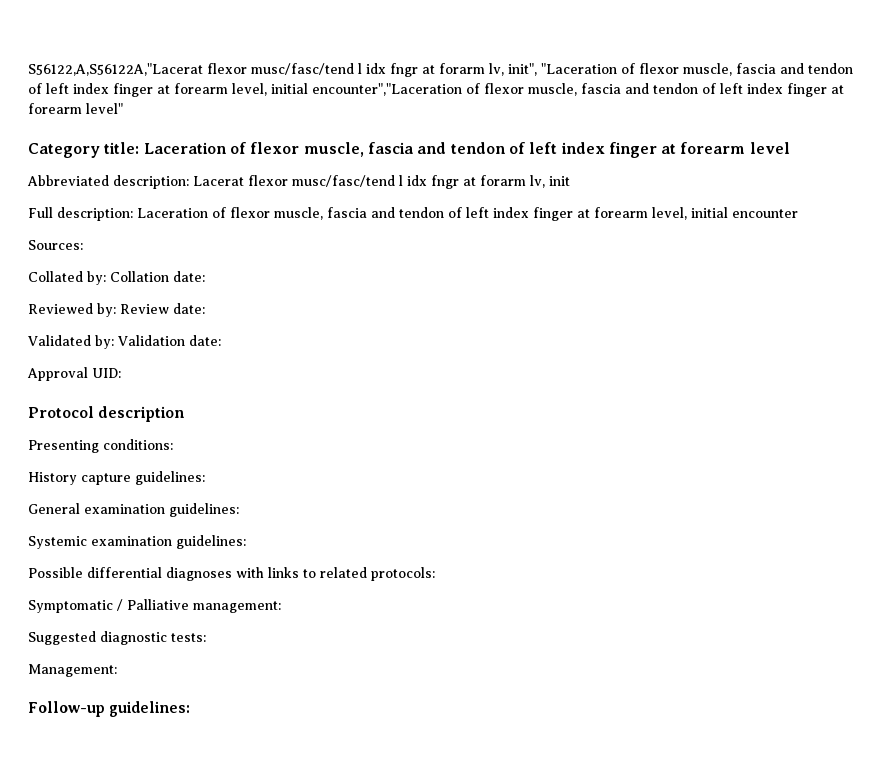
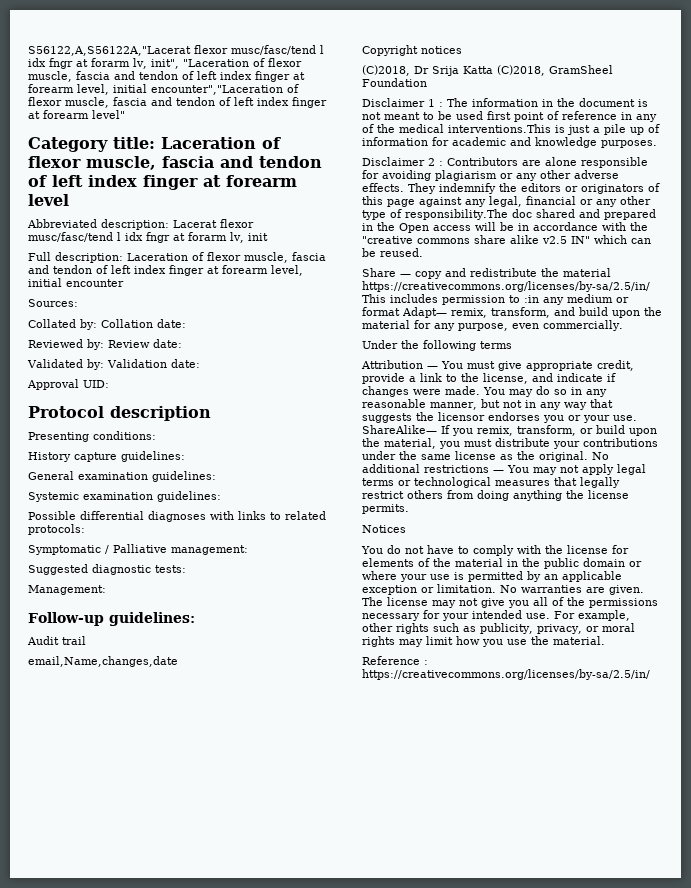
(191, 709) none -> [27,636,86,645] [28,656,178,667] [362,45,462,56] [362,65,613,76] [362,78,427,87] [362,98,648,107] [362,111,657,122] [362,124,660,135] [362,137,657,148] [362,157,648,168] [362,170,619,181] [362,183,660,194] [362,196,651,207] [362,209,656,220] [362,222,648,233] [362,235,651,244] [362,248,423,257] [362,268,611,279] [362,281,650,292] [362,294,629,305] [362,307,662,318] [362,320,623,331] [362,340,512,351] [361,360,634,371] [362,373,616,384] [362,386,607,397] [362,399,613,410] [362,412,637,423] [362,425,657,436] [362,438,658,449] [362,451,609,462] [362,464,646,475] [362,477,620,488] [362,490,629,501] [362,504,409,514] [362,525,406,533] [361,545,629,556] [362,558,642,569] [362,571,622,582] [362,584,644,595] [362,597,658,608] [362,610,630,621] [362,623,635,634] [362,636,605,647] [362,656,428,665] [362,669,650,680] // Audit trail // email,Name,changes,date // Copyright notices // (C)2018, Dr Srija Katta (C)2018, GramSheel Foundation // Disclaimer 1 : The information in the document is not meant to be used first point of reference in any of the medical interventions.This is just a pile up of information for academic and knowledge purposes. // Disclaimer 2 : Contributors are alone responsible for avoiding plagiarism or any other adverse effects. They indemnify the editors or originators of this page against any legal, financial or any other type of responsibility.The doc shared and prepared in the Open access will be in accordance with the "creative commons share alike v2.5 IN" which can be reused. // Share — copy and redistribute the material https://creativecommons.org/licenses/by-sa/2.5/in/ This includes permission to :in any medium or format Adapt— remix, transform, and build upon the material for any purpose, even commercially. // Under the following terms // Attribution — You must give appropriate credit, provide a link to the license, and indicate if changes were made. You may do so in any reasonable manner, but not in any way that suggests the licensor endorses you or your use. ShareAlike— If you remix, transform, or build upon the material, you must distribute your contributions under the same license as the original. No additional restrictions — You may not apply legal terms or technological measures that legally restrict others from doing anything the license permits. // Notices // You do not have to comply with the license for elements of the material in the public domain or where your use is permitted by an applicable exception or limitation. No warranties are given. The license may not give you all of the permissions necessary for your intended use. For example, other rights such as publicity, privacy, or moral rights may limit how you use the material. // Reference : https://creativecommons.org/licenses/by-sa/2.5/in/

